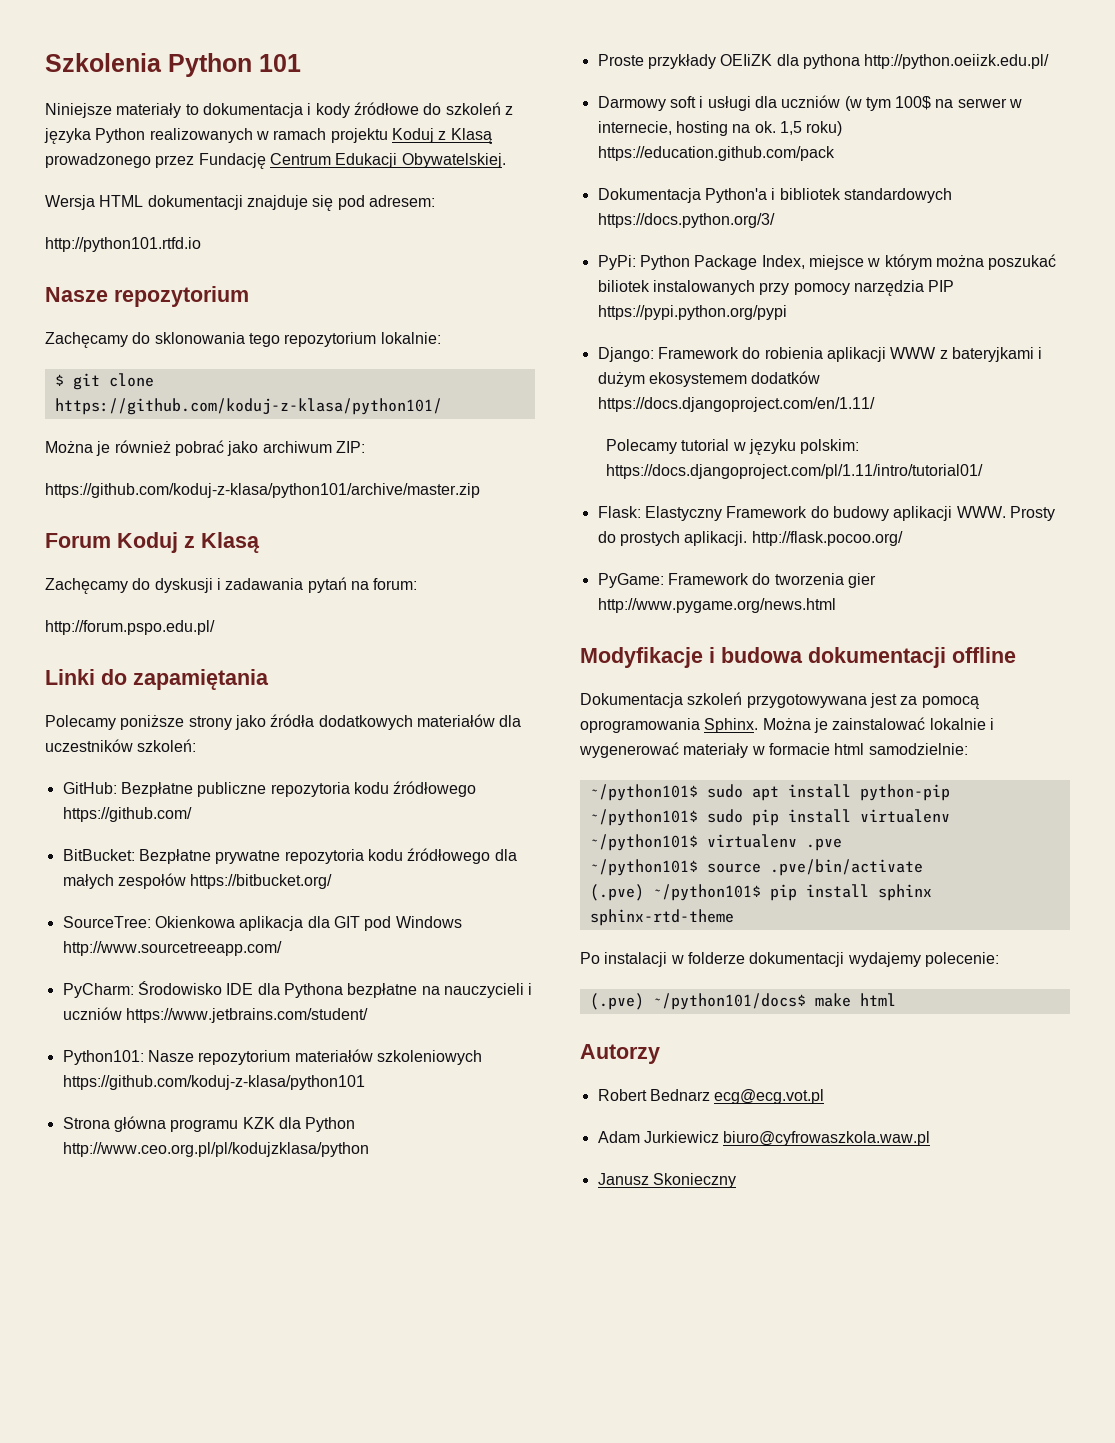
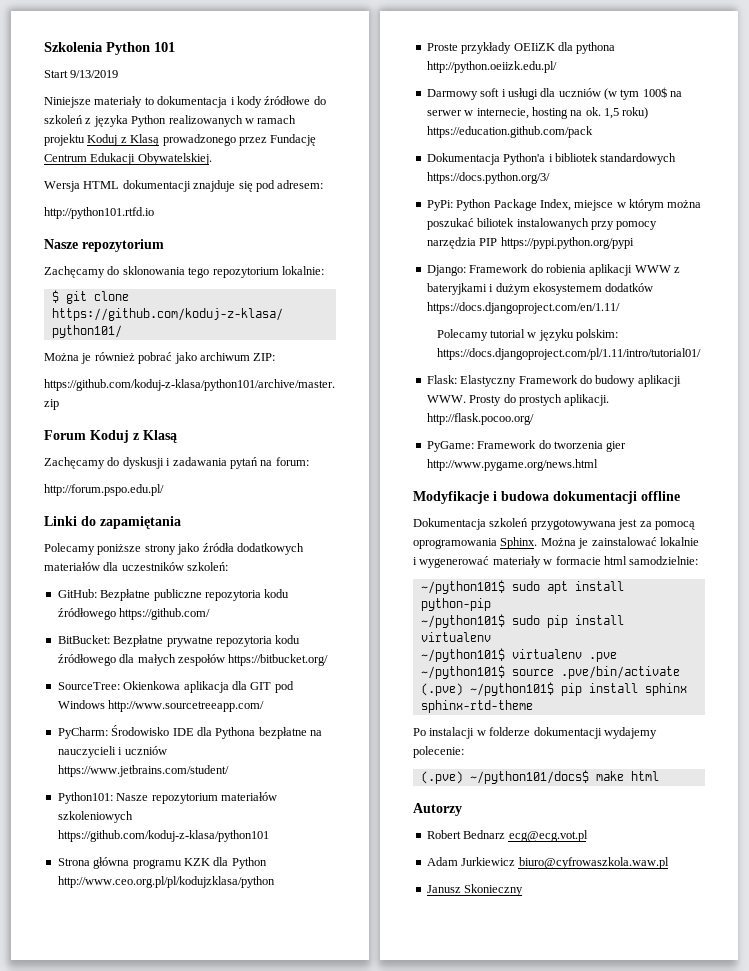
(301, 63) none -> [44,70,119,78] // Start 9/13/2019

